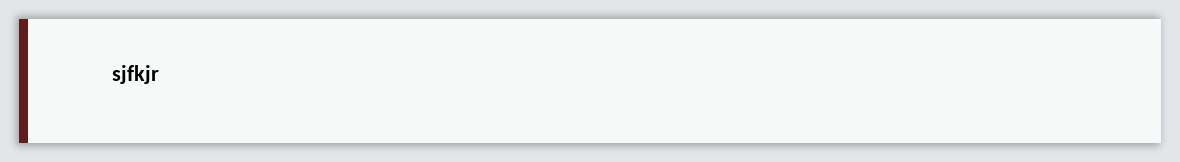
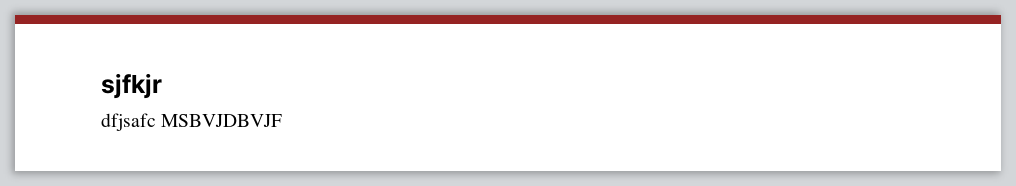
(159, 74) none -> [101,113,283,131] // dfjsafc MSBVJDBVJF

